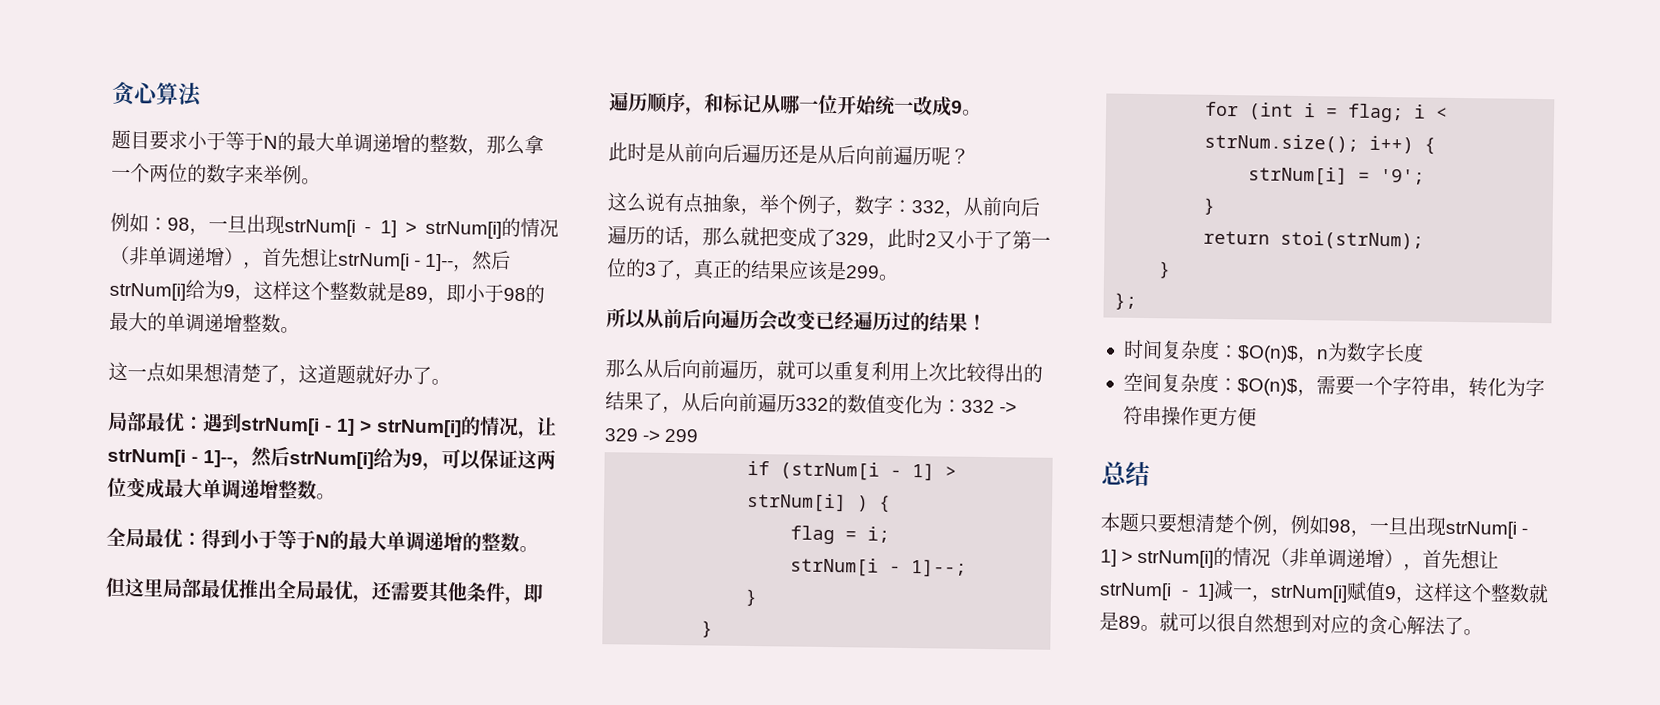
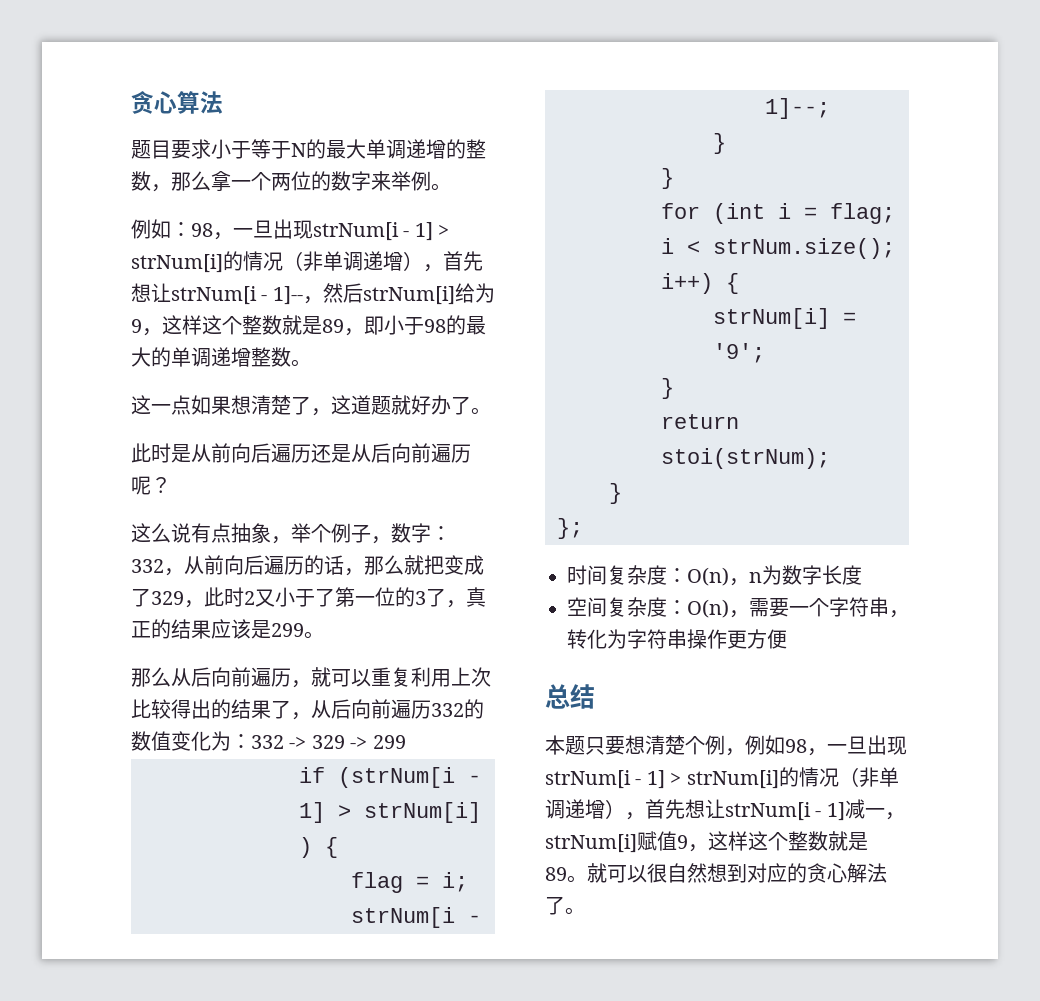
[107,411,557,440] [107,446,556,472] [107,477,336,500] [106,527,539,553] [105,577,544,606] [609,91,982,117] // 局部最优：遇到strNum[i - 1] > strNum[i]的情况，让strNum[i - 1]--，然后strNum[i]给为9，可以保证这两位变成最大单调递增整数。 // 全局最优：得到小于等于N的最大单调递增的整数。 // 但这里局部最优推出全局最优，还需要其他条件，即遍历顺序，和标记从哪一位开始统一改成9。 -> (491, 411) none
[606,308,987,332] // 所以从前后向遍历会改变已经遍历过的结果！ -> (324, 635) none
[1236,345,1299,363] $O(n)$ -> [687,567,729,586] O(n)
[1236,378,1298,396] $O(n)$ -> [687,599,729,618] O(n)

